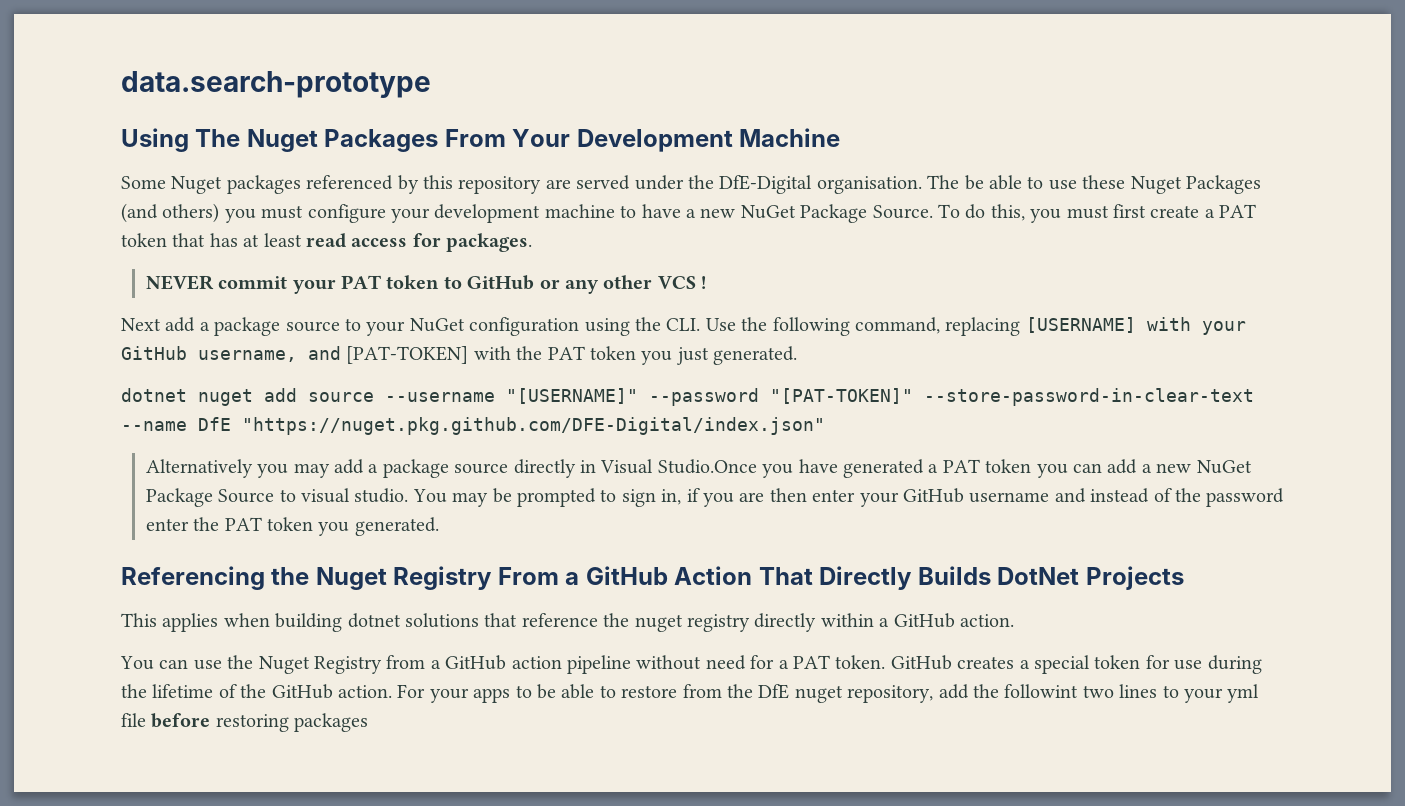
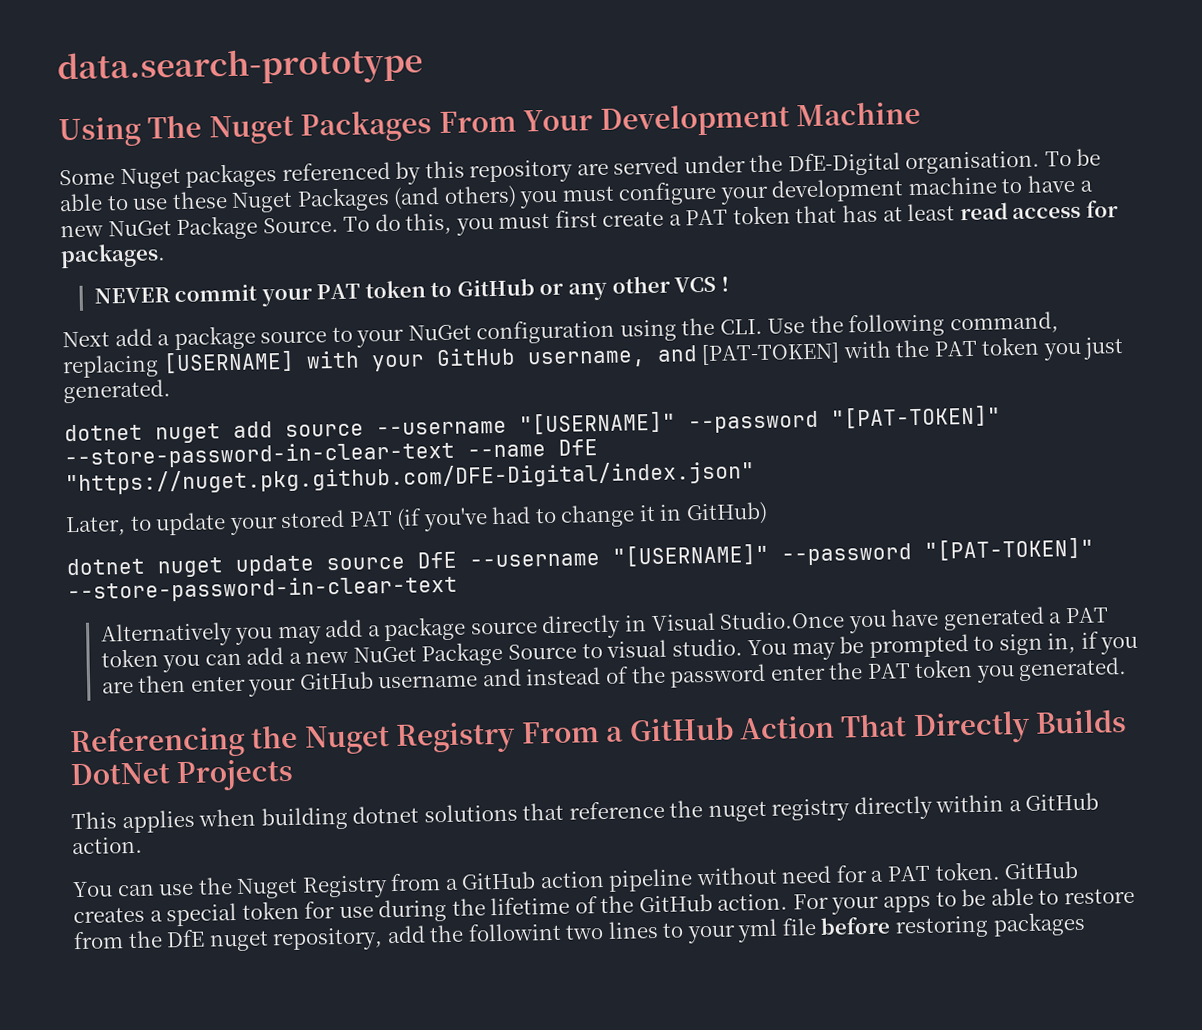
[927,175,960,189] The -> [1044,150,1072,167] To
(825, 426) none -> [65,501,768,537] [66,537,1094,578] [67,574,458,604] // Later, to update your stored PAT (if you've had to change it in GitHub) // dotnet nuget update source DfE --username "[USERNAME]" --password "[PAT-TOKEN]" --store-password-in-clear-text

